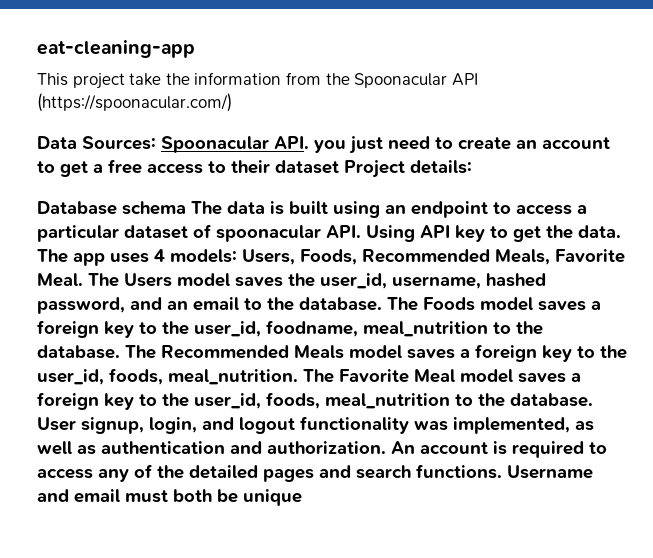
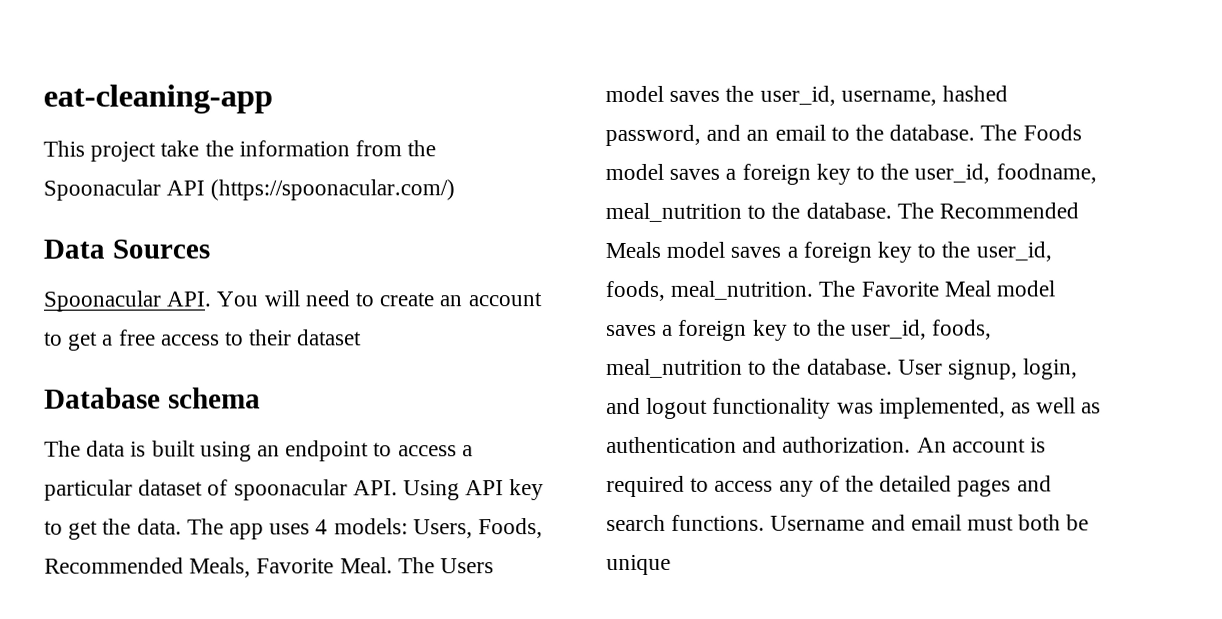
[82,136,156,150] Sources: -> [111,239,210,259] Sources //
[314,136,383,154] you just -> [216,290,300,307] You will
[344,160,472,178] Project details: -> (363, 337) none
(186, 208) none -> (261, 398) //

